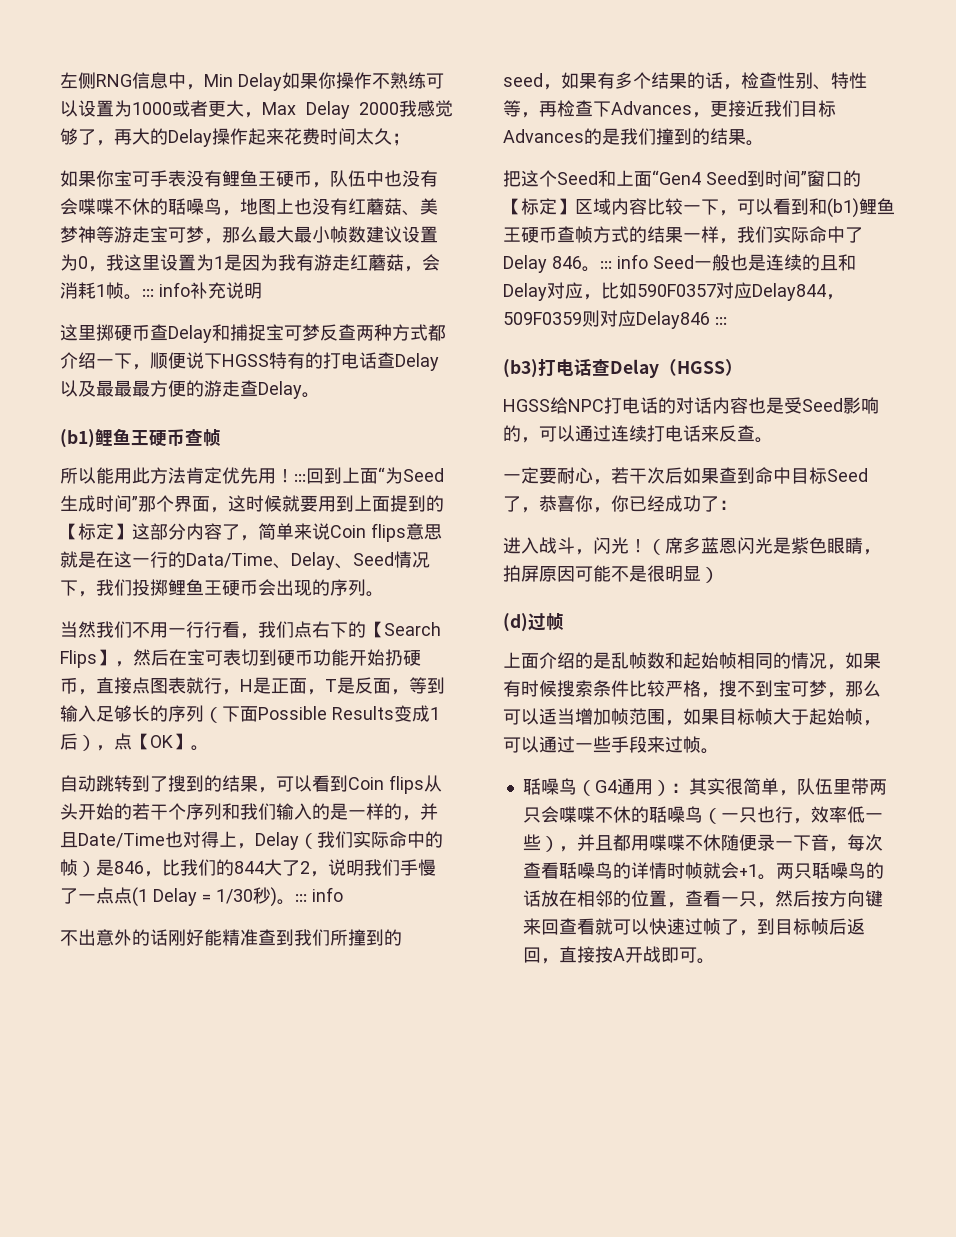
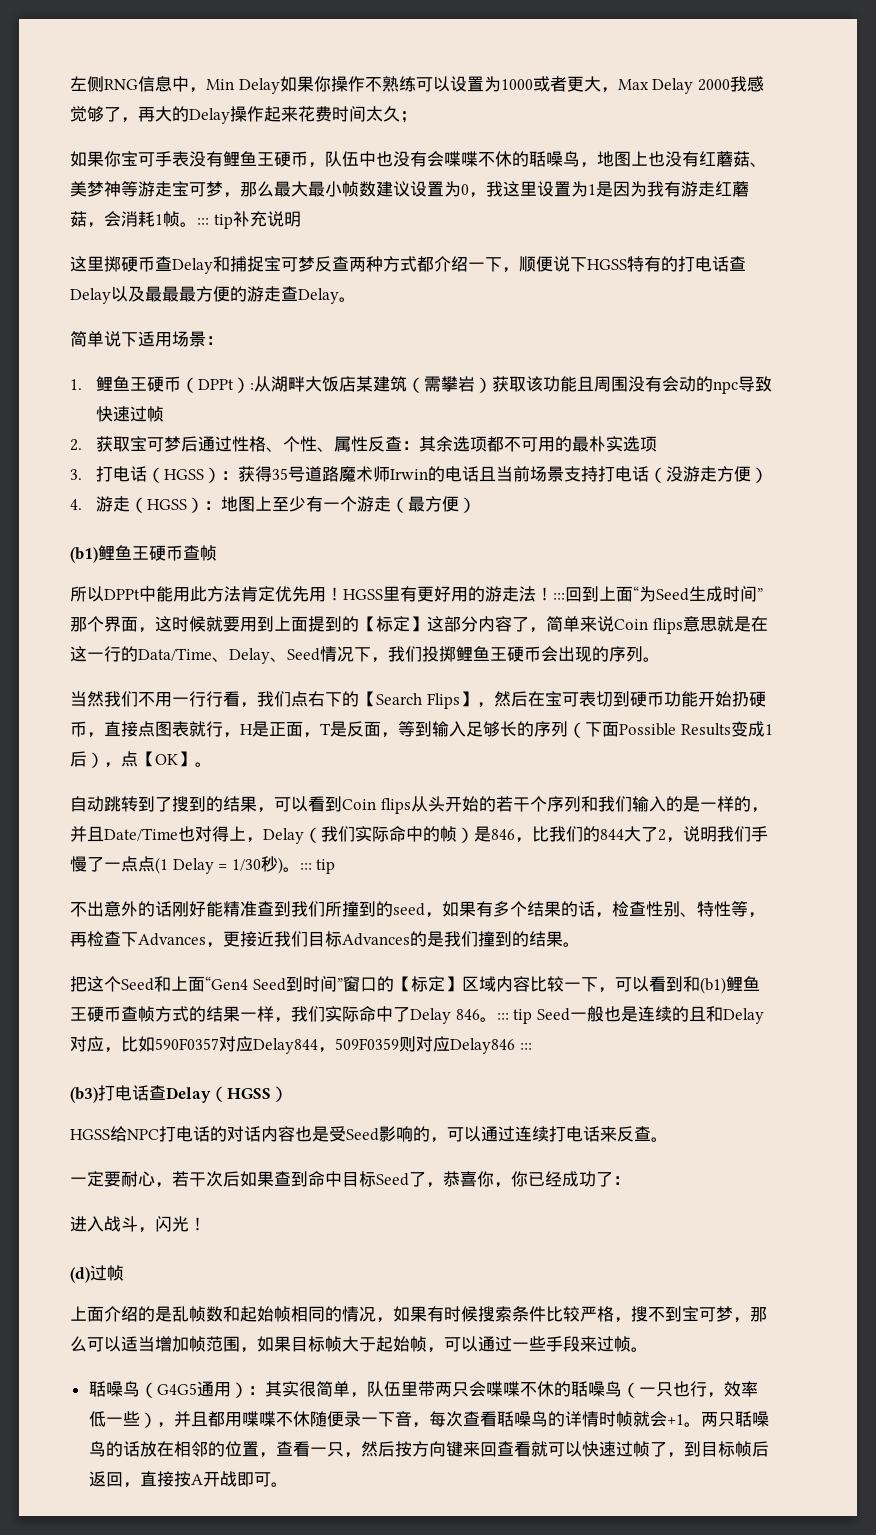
[159,282,190,297] info -> [213,214,233,229] tip
(320, 395) none -> [70,331,223,347] [70,376,772,394] [95,406,164,422] [70,436,657,452] [70,466,768,483] [70,496,476,513] // 简单说下适用场景： // 1.鲤鱼王硬币（DPPt）:从湖畔大饭店某建筑（需攀岩）获取该功能且周围没有会动的npc导致快速过帧 // 2.获取宝可梦后通过性格、个性、属性反查：其余选项都不可用的最朴实选项 // 3.打电话（HGSS）：获得35号道路魔术师Irwin的电话且当前场景支持打电话（没游走方便） // 4.游走（HGSS）：地图上至少有一个游走（最方便）
(96, 475) none -> [104,586,156,602] DPPt中
(294, 476) none -> [343,586,553,602] HGSS里有更好用的游走法！
[312,887,343,902] info -> [316,859,336,874] tip
[617,254,648,269] info -> [513,1009,533,1024] tip
[647,537,881,555] [503,565,719,583] （席多蓝恩闪光是紫色眼睛，拍屏原因可能不是很明显） -> (206, 1224) none
[594,780,617,793] G4 -> [156,1383,197,1395] G4G5

